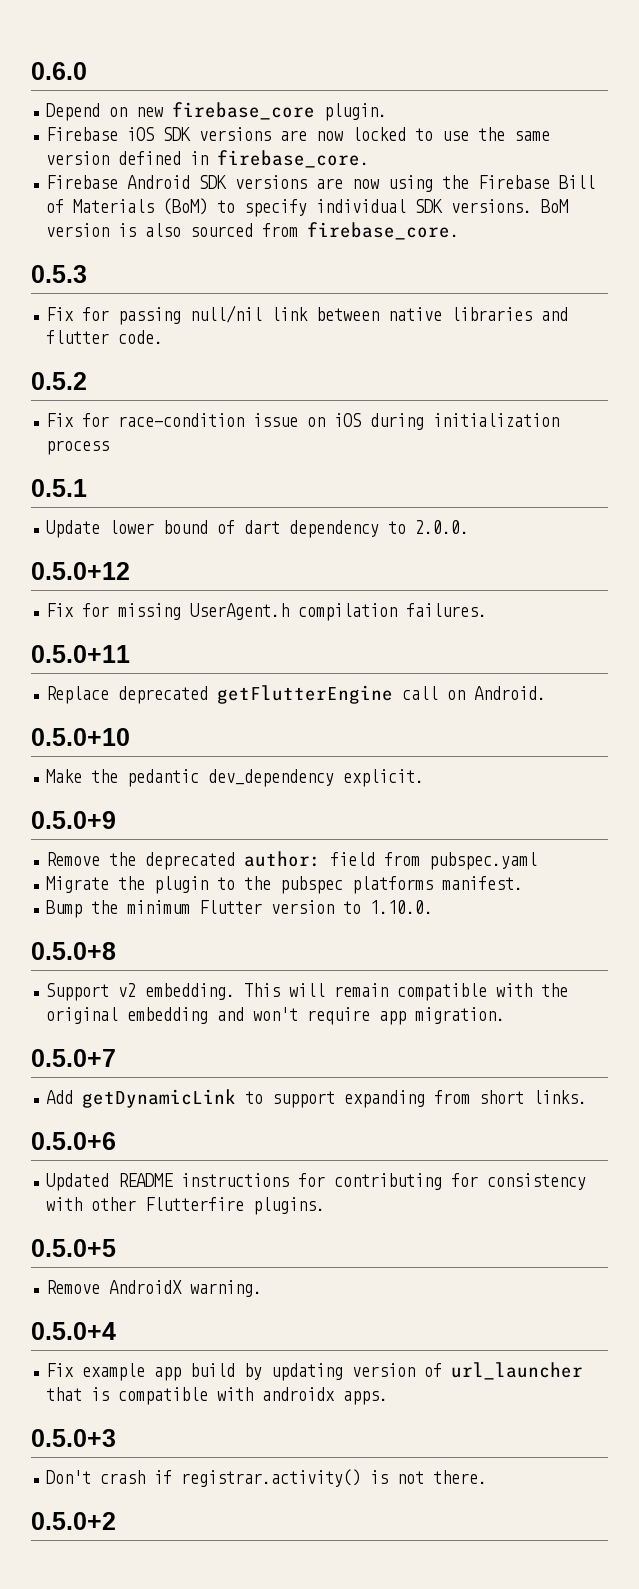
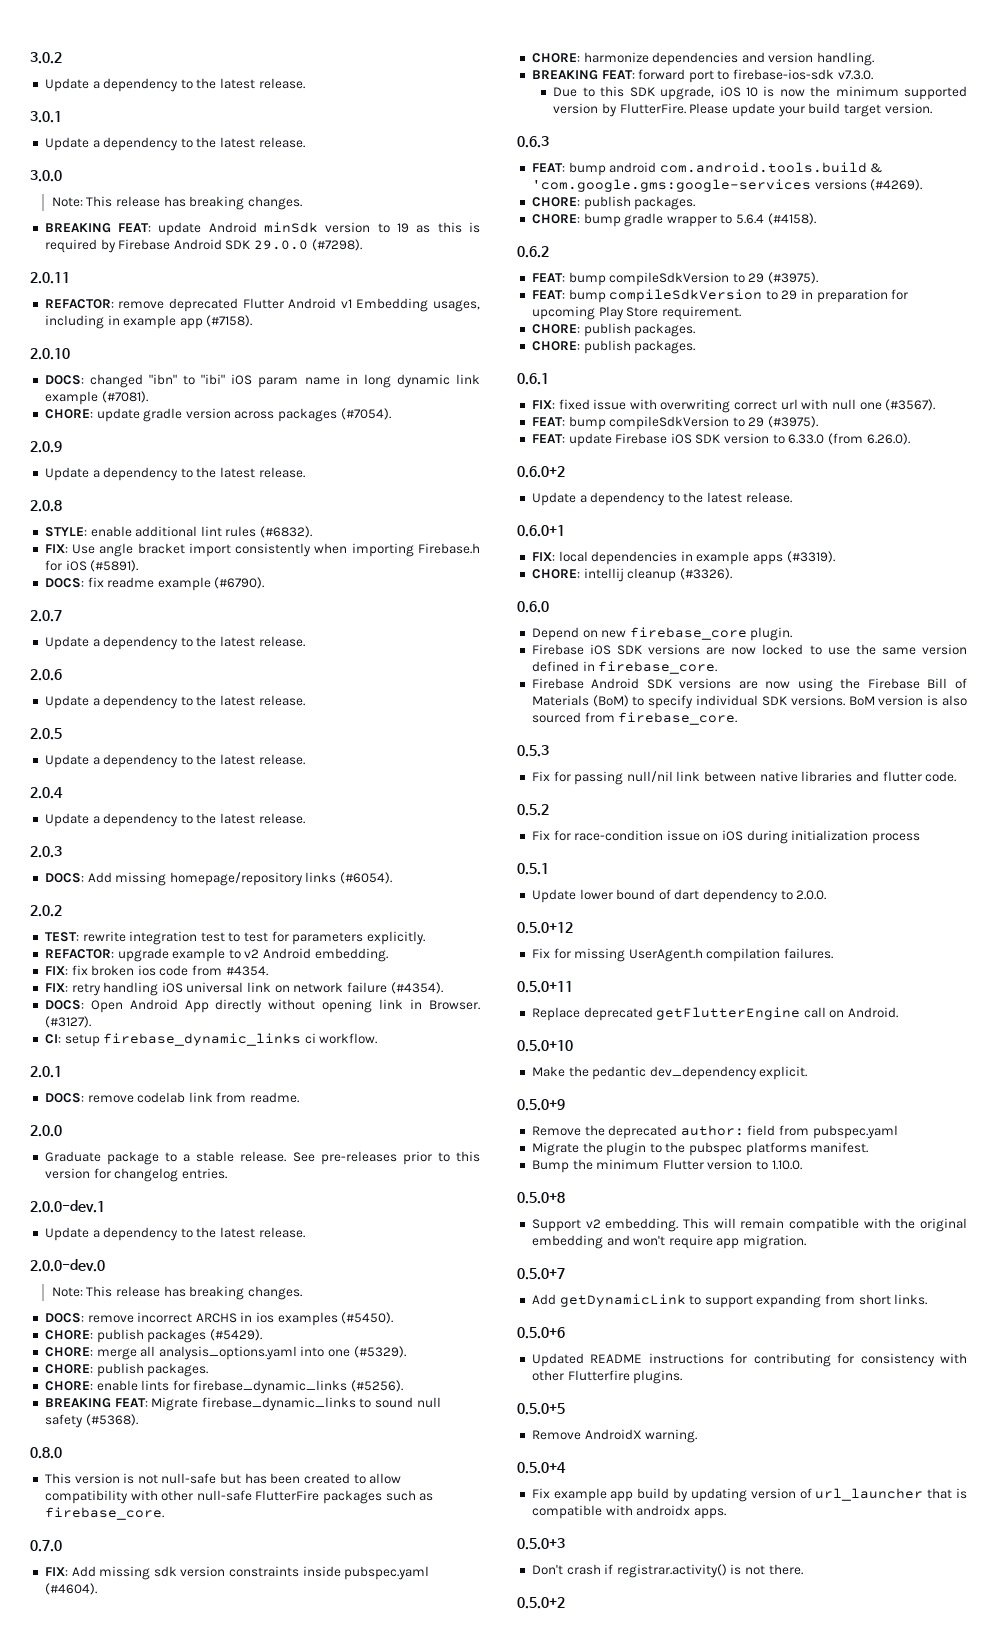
(31, 71) none -> [30,52,62,64] [44,78,305,92] [30,111,62,123] [44,137,305,151] [30,170,62,182] [51,196,302,210] [44,222,480,236] [44,239,362,253] [30,272,70,284] [44,298,481,312] [44,315,253,329] [30,348,70,360] [44,374,481,388] [44,391,148,405] [44,408,391,422] [30,441,62,453] [44,467,305,481] [30,500,62,512] [44,526,313,538] [44,543,480,557] [44,560,139,572] [44,577,265,591] [30,610,62,622] [44,636,305,650] [30,669,62,681] [44,695,305,709] [30,728,62,740] [44,754,305,768] [30,787,63,799] [44,813,305,827] [30,846,62,858] [44,872,393,886] [30,905,62,917] [44,931,426,945] [44,948,388,962] [44,965,268,976] [44,982,443,996] [44,999,481,1013] [44,1016,91,1028] [44,1033,378,1047] [30,1066,62,1078] [44,1092,300,1103] [30,1125,62,1137] [44,1151,481,1165] [44,1168,227,1182] [30,1200,105,1213] [44,1227,305,1241] [30,1259,105,1272] [51,1286,302,1300] [44,1312,394,1326] [44,1329,262,1343] [44,1346,406,1360] [44,1363,209,1377] [44,1380,404,1394] [44,1397,441,1411] [44,1414,138,1428] [30,1447,62,1459] [44,1473,402,1484] [44,1490,434,1504] [44,1507,164,1520] [30,1540,62,1552] [44,1566,430,1580] [44,1583,97,1595] [531,52,875,66] [531,69,873,83] [553,86,968,100] [553,103,932,117] [517,136,549,148] [531,162,883,176] [531,179,923,192] [531,196,696,210] [531,213,816,227] [517,246,549,258] [531,272,819,286] [531,289,909,303] [531,306,741,320] [531,323,696,337] [531,340,696,354] [517,373,549,385] [531,399,936,413] [531,416,819,430] [531,433,910,447] [517,466,565,478] [531,492,792,506] [517,525,565,537] [531,551,835,565] [531,568,732,582] 3.0.2 // Update a dependency to the latest release. // 3.0.1 // Update a dependency to the latest release. // 3.0.0 // Note: This release has breaking changes. // BREAKING FEAT: update Android minSdk version to 19 as this is required by Firebase Android SDK 29.0.0 (#7298). // 2.0.11 // REFACTOR: remove deprecated Flutter Android v1 Embedding usages, including in example app (#7158). // 2.0.10 // DOCS: changed "ibn" to "ibi" iOS param name in long dynamic link example (#7081). // CHORE: update gradle version across packages (#7054). // 2.0.9 // Update a dependency to the latest release. // 2.0.8 // STYLE: enable additional lint rules (#6832). // FIX: Use angle bracket import consistently when importing Firebase.h for iOS (#5891). // DOCS: fix readme example (#6790). // 2.0.7 // Update a dependency to the latest release. // 2.0.6 // Update a dependency to the latest release. // 2.0.5 // Update a dependency to the latest release. // 2.0.4 // Update a dependency to the latest release. // 2.0.3 // DOCS: Add missing homepage/repository links (#6054). // 2.0.2 // TEST: rewrite integration test to test for parameters explicitly. // REFACTOR: upgrade example to v2 Android embedding. // FIX: fix broken ios code from #4354. // FIX: retry handling iOS universal link on network failure (#4354). // DOCS: Open Android App directly without opening link in Browser. (#3127). // CI: setup firebase_dynamic_links ci workflow. // 2.0.1 // DOCS: remove codelab link from readme. // 2.0.0 // Graduate package to a stable release. See pre-releases prior to this version for changelog entries. // 2.0.0-dev.1 // Update a dependency to the latest release. // 2.0.0-dev.0 // Note: This release has breaking changes. // DOCS: remove incorrect ARCHS in ios examples (#5450). // CHORE: publish packages (#5429). // CHORE: merge all analysis_options.yaml into one (#5329). // CHORE: publish packages. // CHORE: enable lints for firebase_dynamic_links (#5256). // BREAKING FEAT: Migrate firebase_dynamic_links to sound null safety (#5368). // 0.8.0 // This version is not null-safe but has been created to allow compatibility with other null-safe FlutterFire packages such as firebase_core. // 0.7.0 // FIX: Add missing sdk version constraints inside pubspec.yaml (#4604). // CHORE: harmonize dependencies and version handling. // BREAKING FEAT: forward port to firebase-ios-sdk v7.3.0. // Due to this SDK upgrade, iOS 10 is now the minimum supported version by FlutterFire. Please update your build target version. // 0.6.3 // FEAT: bump android com.android.tools.build & 'com.google.gms:google-services versions (#4269). // CHORE: publish packages. // CHORE: bump gradle wrapper to 5.6.4 (#4158). // 0.6.2 // FEAT: bump compileSdkVersion to 29 (#3975). // FEAT: bump compileSdkVersion to 29 in preparation for upcoming Play Store requirement. // CHORE: publish packages. // CHORE: publish packages. // 0.6.1 // FIX: fixed issue with overwriting correct url with null one (#3567). // FEAT: bump compileSdkVersion to 29 (#3975). // FEAT: update Firebase iOS SDK version to 6.33.0 (from 6.26.0). // 0.6.0+2 // Update a dependency to the latest release. // 0.6.0+1 // FIX: local dependencies in example apps (#3319). // CHORE: intellij cleanup (#3326). //

